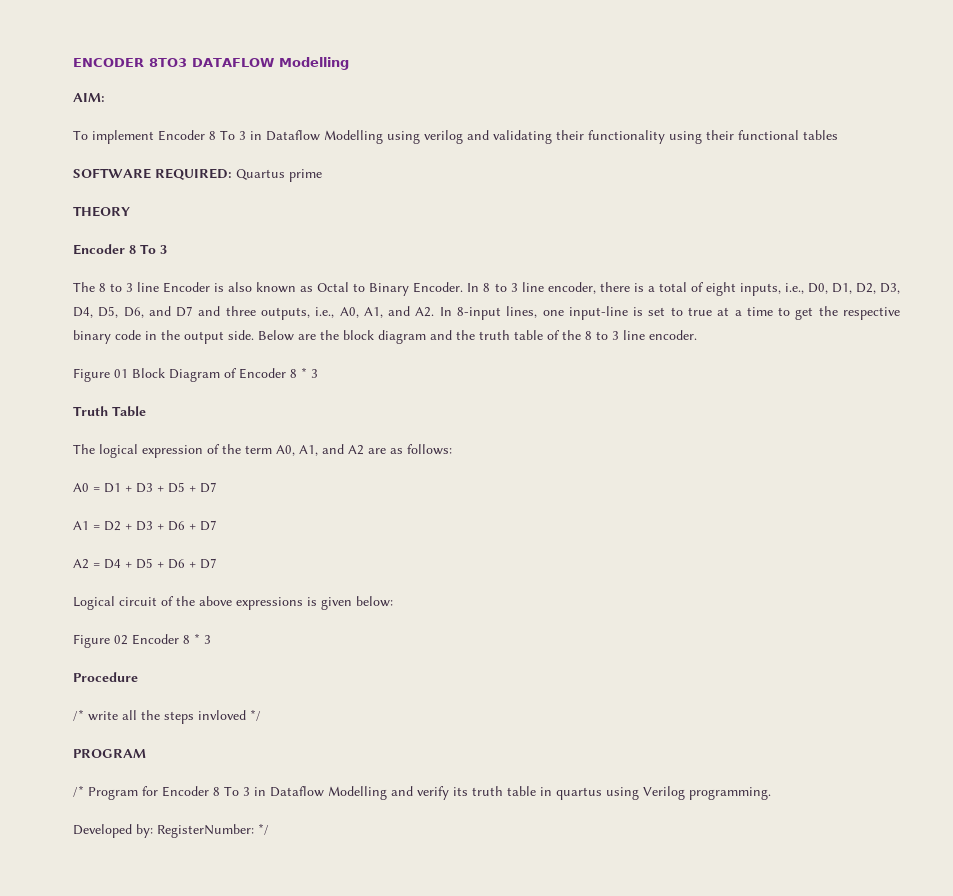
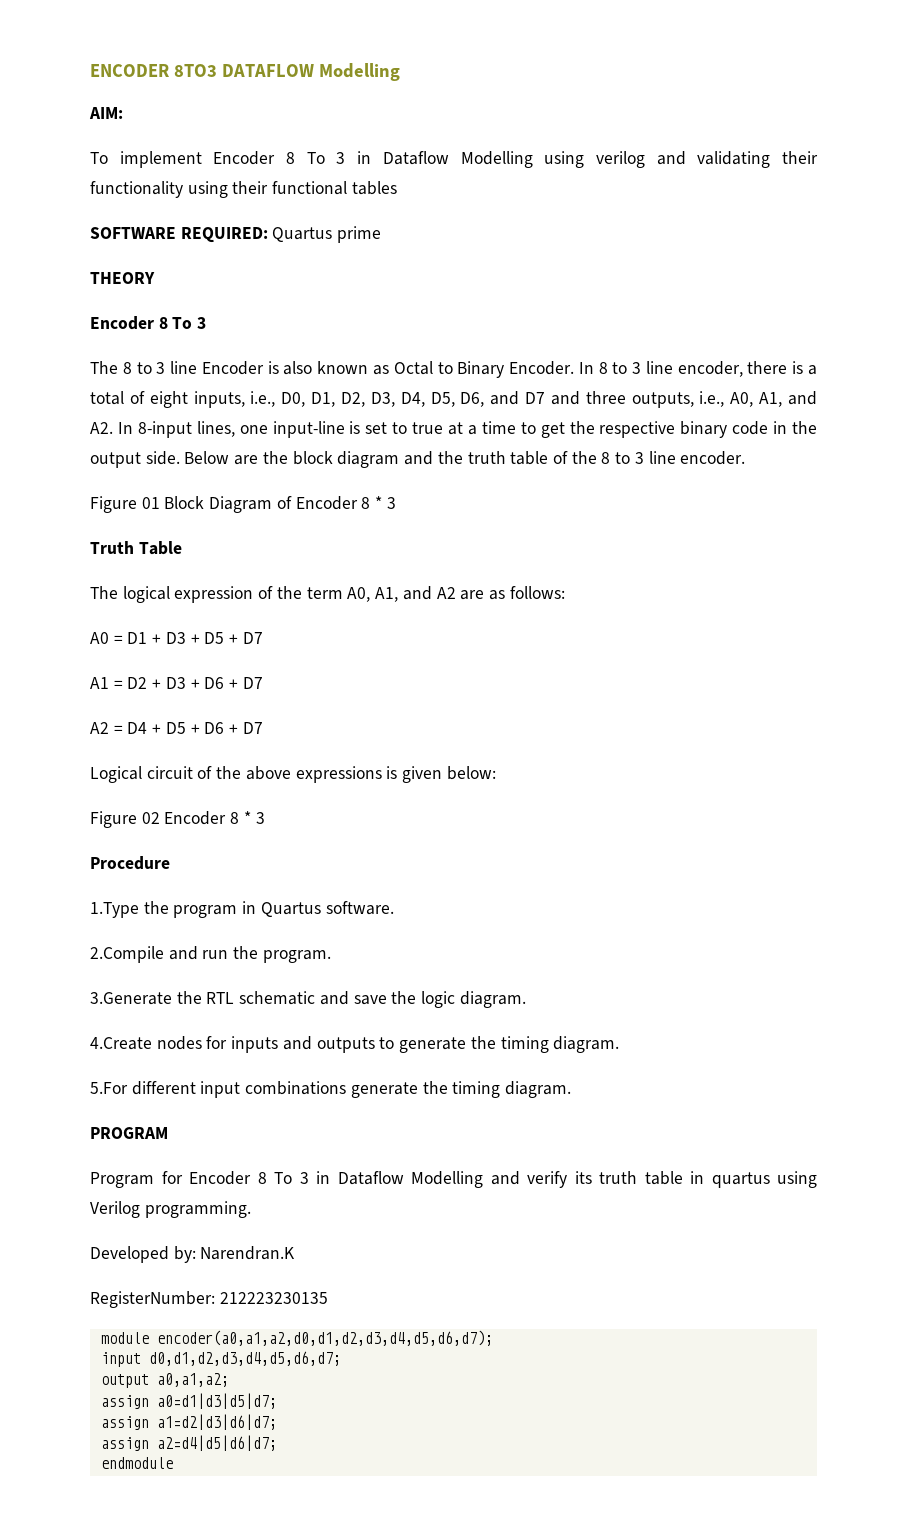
[73,709,261,724] /* write all the steps invloved */ -> [90,901,394,918] [90,946,331,963] [90,991,526,1008] [90,1036,620,1053] [90,1081,572,1098] 1.Type the program in Quartus software. // 2.Compile and run the program. // 3.Generate the RTL schematic and save the logic diagram. // 4.Create nodes for inputs and outputs to generate the timing diagram. // 5.For different input combinations generate the timing diagram.
[73,785,84,797] /* -> (168, 1133) none
[157,823,269,838] RegisterNumber: */ -> [200,1246,296,1260] [90,1291,328,1308] [100,1330,493,1346] [100,1351,341,1367] [100,1373,229,1388] [100,1393,277,1409] [100,1414,277,1430] [100,1435,277,1451] [100,1457,173,1469] Narendran.K // RegisterNumber: 212223230135 // module encoder(a0,a1,a2,d0,d1,d2,d3,d4,d5,d6,d7); // input d0,d1,d2,d3,d4,d5,d6,d7; // output a0,a1,a2; // assign a0=d1|d3|d5|d7; // assign a1=d2|d3|d6|d7; // assign a2=d4|d5|d6|d7; // endmodule

